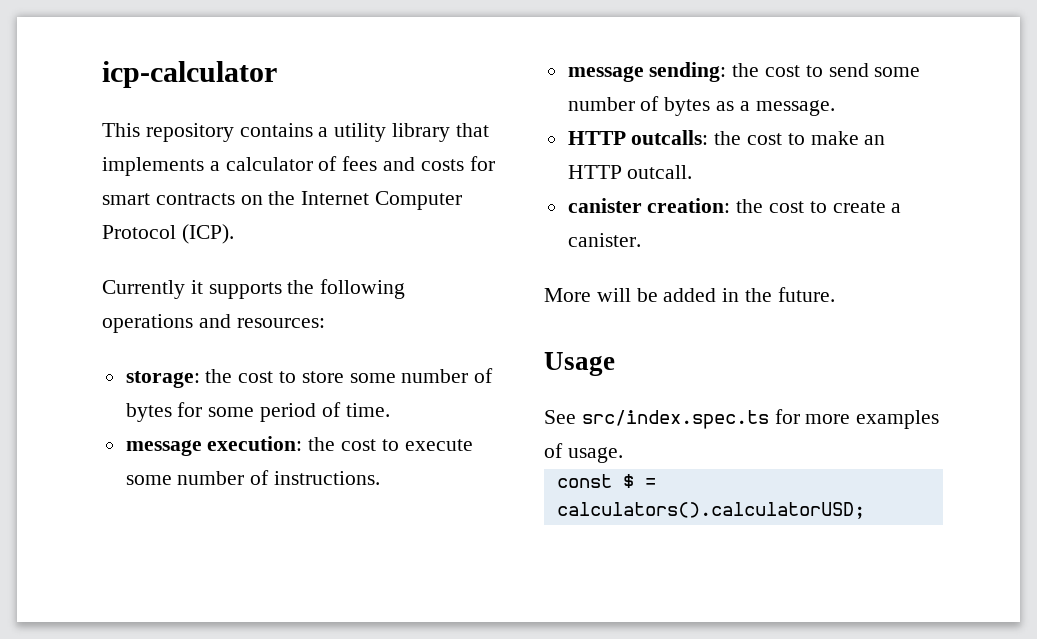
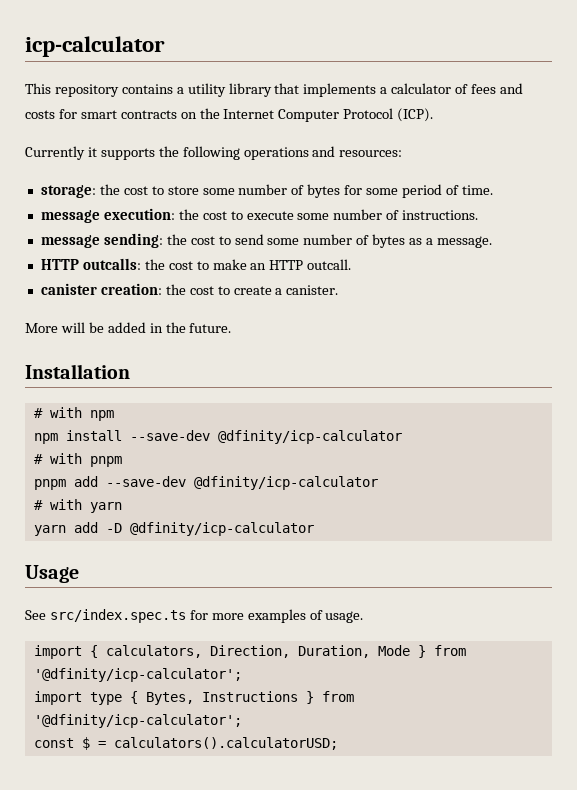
(835, 294) none -> [25,364,130,379] [33,407,114,421] [33,430,402,444] [33,453,122,467] [33,476,378,490] [33,499,122,513] [33,522,314,536] // Installation // # with npm // npm install --save-dev @dfinity/icp-calculator // # with pnpm // pnpm add --save-dev @dfinity/icp-calculator // # with yarn // yarn add -D @dfinity/icp-calculator
(623, 455) none -> [33,645,466,659] [33,668,242,682] [33,691,354,705] [33,714,242,728] // import { calculators, Direction, Duration, Mode } from '@dfinity/icp-calculator'; // import type { Bytes, Instructions } from '@dfinity/icp-calculator';

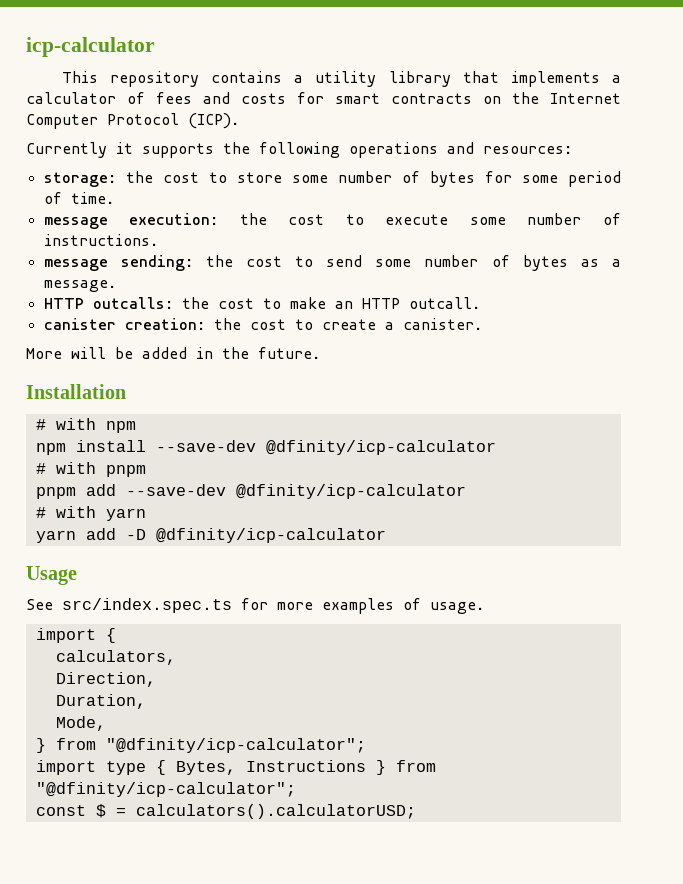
(98, 651) none -> (116, 635) //
(202, 651) none -> (176, 657) //
(290, 651) none -> (156, 679) //
[377,645,466,658] [33,668,242,682] Mode } from '@dfinity/icp-calculator'; -> [55,716,106,731] [35,738,366,753] // Mode, // } from "@dfinity/icp-calculator";
[33,714,242,728] '@dfinity/icp-calculator'; -> [35,782,296,797] "@dfinity/icp-calculator";

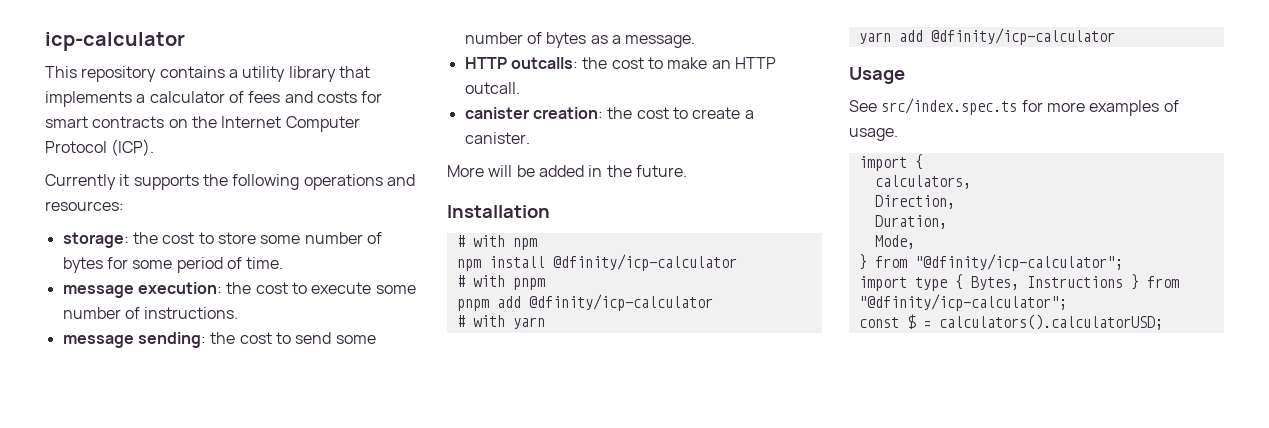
[155,440,256,452] --save-dev -> (545, 262) none
[125,484,226,496] --save-dev -> (521, 302) none
[125,529,146,540] -D -> (923, 36) none

